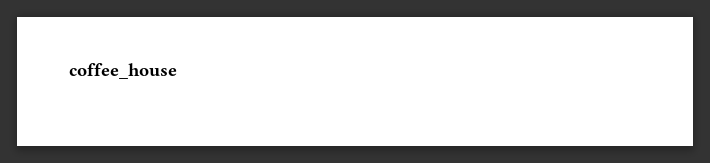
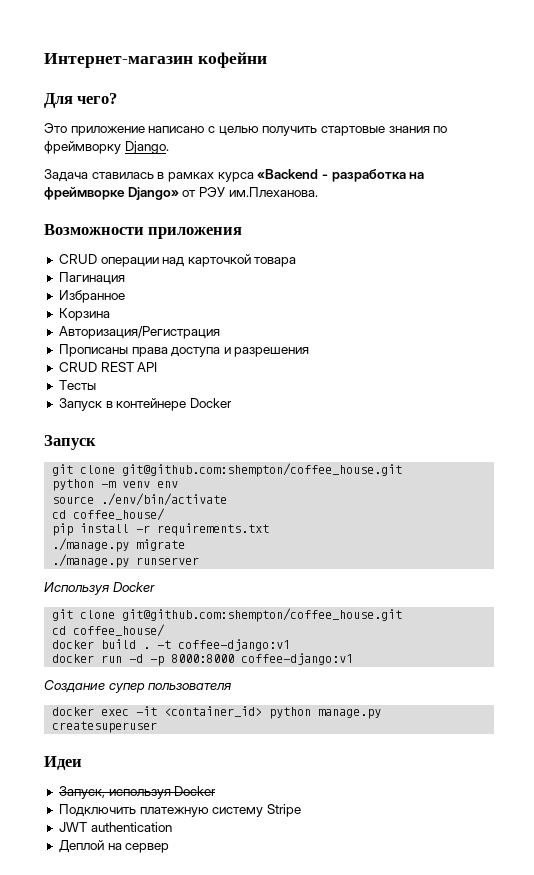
[69,63,177,79] coffee_house -> [44,52,267,68] [44,93,118,108] [44,123,448,136] [44,141,169,154] [44,169,425,182] [44,187,318,200] [44,224,243,239] [58,254,297,267] [58,272,125,285] [58,290,125,303] [58,308,110,321] [58,326,220,339] [58,344,310,357] [58,362,158,372] [58,380,96,390] [58,398,232,411] [44,435,96,450] [52,463,403,477] [52,479,179,491] [52,493,228,506] [52,508,166,521] [52,523,270,536] [52,538,186,552] [52,554,200,568] [44,582,155,595] [52,608,403,622] [52,624,166,637] [52,639,291,651] [52,653,354,666] [44,680,232,693] [52,706,382,719] [52,721,158,733] [44,756,82,770] [58,786,217,799] [58,804,301,817] [58,822,172,832] [58,840,170,853] Интернет-магазин кофейни // Для чего? // Это приложение написано с целью получить стартовые знания по фреймворку Django. // Задача ставилась в рамках курса «Backend - разработка на фреймворке Django» от РЭУ им.Плеханова. // Возможности приложения // CRUD операции над карточкой товара // Пагинация // Избранное // Корзина // Авторизация/Регистрация // Прописаны права доступа и разрешения // CRUD REST API // Тесты // Запуск в контейнере Docker // Запуск // git clone git@github.com:shempton/coffee_house.git // python -m venv env // source ./env/bin/activate // cd coffee_house/ // pip install -r requirements.txt // ./manage.py migrate // ./manage.py runserver // Используя Docker // git clone git@github.com:shempton/coffee_house.git // cd coffee_house/ // docker build . -t coffee-django:v1 // docker run -d -p 8000:8000 coffee-django:v1 // Создание супер пользователя // docker exec -it <container_id> python manage.py createsuperuser // Идеи // Запуск, используя Docker // Подключить платежную систему Stripe // JWT authentication // Деплой на сервер

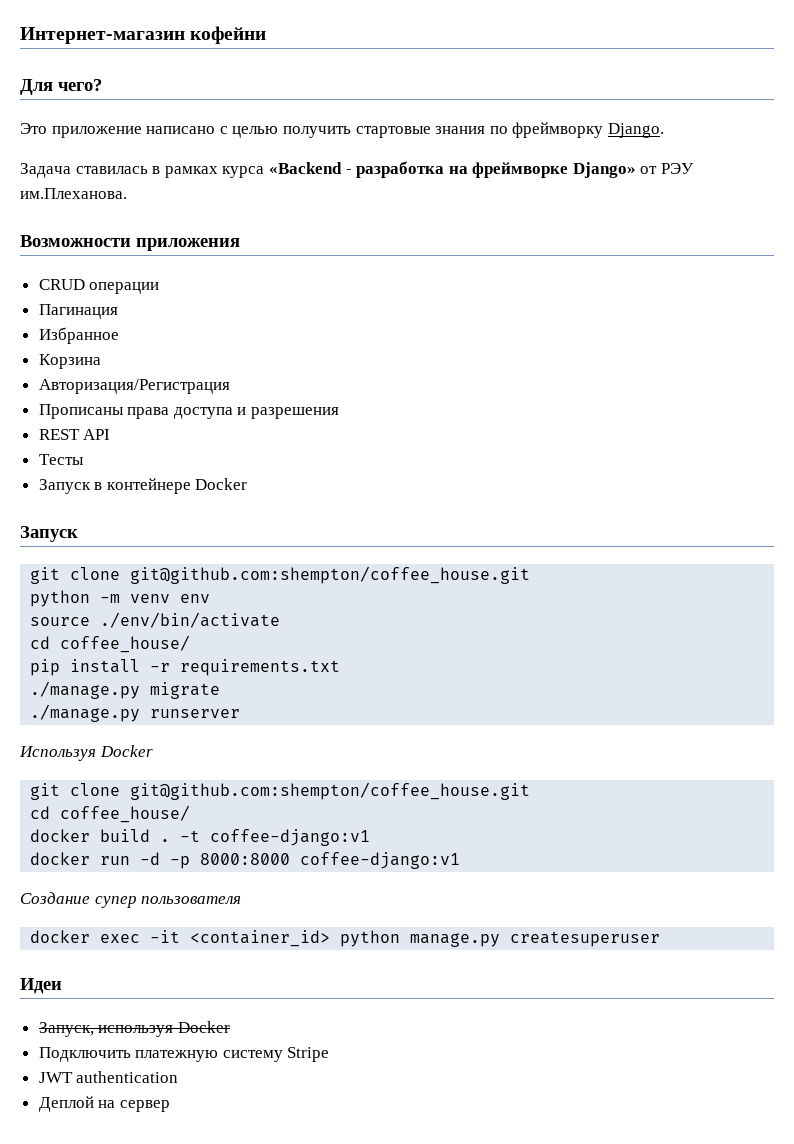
[162,254,297,267] над карточкой товара -> (160, 288) none
[58,362,97,372] CRUD -> (340, 413) none

